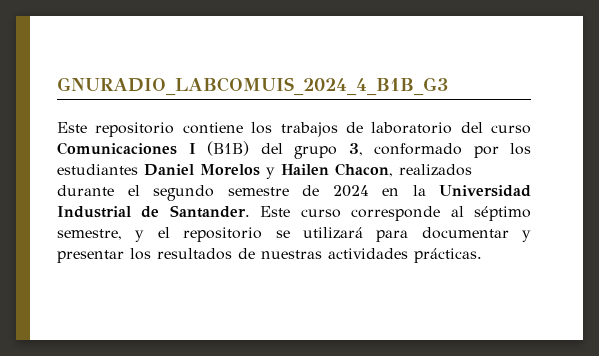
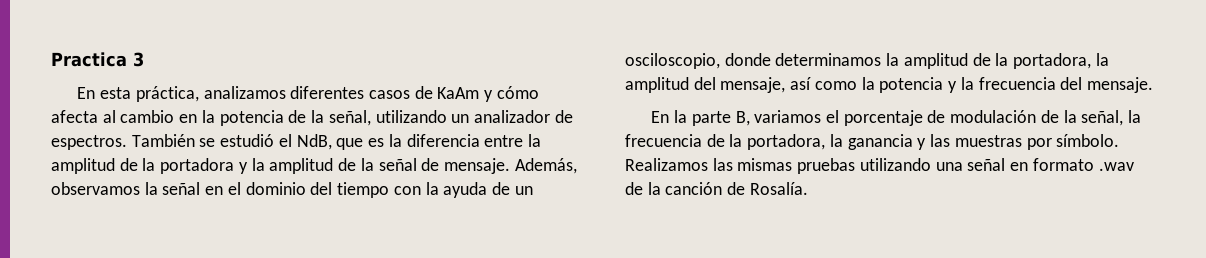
[57,77,448,96] [57,122,531,137] [57,141,531,159] [57,163,472,179] [57,185,531,201] [57,205,531,221] [57,227,531,242] [57,248,482,263] GNURADIO_LABCOMUIS_2024_4_B1B_G3 // Este repositorio contiene los trabajos de laboratorio del curso Comunicaciones I (B1B) del grupo 3, conformado por los estudiantes Daniel Morelos y Hailen Chacon, realizados durante el segundo semestre de 2024 en la Universidad Industrial de Santander. Este curso corresponde al séptimo semestre, y el repositorio se utilizará para documentar y presentar los resultados de nuestras actividades prácticas. -> [51,52,144,67] [77,86,539,102] [51,110,573,126] [51,134,541,150] [51,158,577,174] [51,182,533,198] [625,53,1109,69] [625,77,1153,93] [651,110,1142,126] [625,134,1120,150] [625,158,1134,174] [625,182,808,195] Practica 3 // En esta práctica, analizamos diferentes casos de KaAm y cómo afecta al cambio en la potencia de la señal, utilizando un analizador de espectros. También se estudió el NdB, que es la diferencia entre la amplitud de la portadora y la amplitud de la señal de mensaje. Además, observamos la señal en el dominio del tiempo con la ayuda de un osciloscopio, donde determinamos la amplitud de la portadora, la amplitud del mensaje, así como la potencia y la frecuencia del mensaje. // En la parte B, variamos el porcentaje de modulación de la señal, la frecuencia de la portadora, la ganancia y las muestras por símbolo. Realizamos las mismas pruebas utilizando una señal en formato .wav de la canción de Rosalía.

